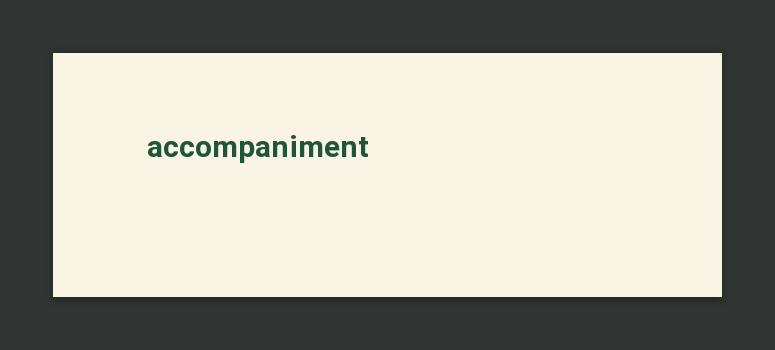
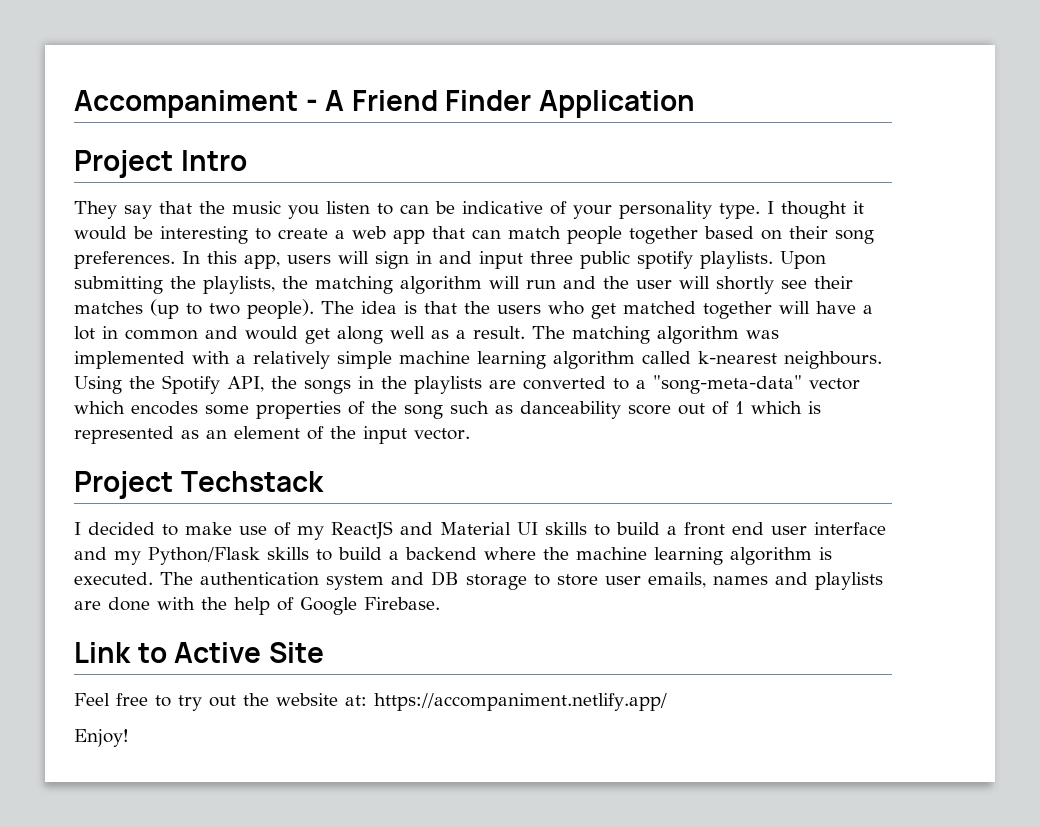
[147,135,369,163] accompaniment -> [74,90,695,118] [74,150,247,178] [74,201,864,219] [74,226,874,244] [74,251,826,269] [74,276,853,294] [74,299,873,319] [74,326,779,344] [74,351,882,369] [74,375,860,394] [74,401,821,419] [74,426,470,444] [74,471,324,499] [74,521,886,540] [74,547,832,565] [74,571,883,590] [74,597,440,615] [74,642,324,663] [74,693,667,711] [74,729,129,747] Accompaniment - A Friend Finder Application // Project Intro // They say that the music you listen to can be indicative of your personality type. I thought it would be interesting to create a web app that can match people together based on their song preferences. In this app, users will sign in and input three public spotify playlists. Upon submitting the playlists, the matching algorithm will run and the user will shortly see their matches (up to two people). The idea is that the users who get matched together will have a lot in common and would get along well as a result. The matching algorithm was implemented with a relatively simple machine learning algorithm called k-nearest neighbours. Using the Spotify API, the songs in the playlists are converted to a "song-meta-data" vector which encodes some properties of the song such as danceability score out of 1 which is represented as an element of the input vector. // Project Techstack // I decided to make use of my ReactJS and Material UI skills to build a front end user interface and my Python/Flask skills to build a backend where the machine learning algorithm is executed. The authentication system and DB storage to store user emails, names and playlists are done with the help of Google Firebase. // Link to Active Site // Feel free to try out the website at: https://accompaniment.netlify.app/ // Enjoy!

